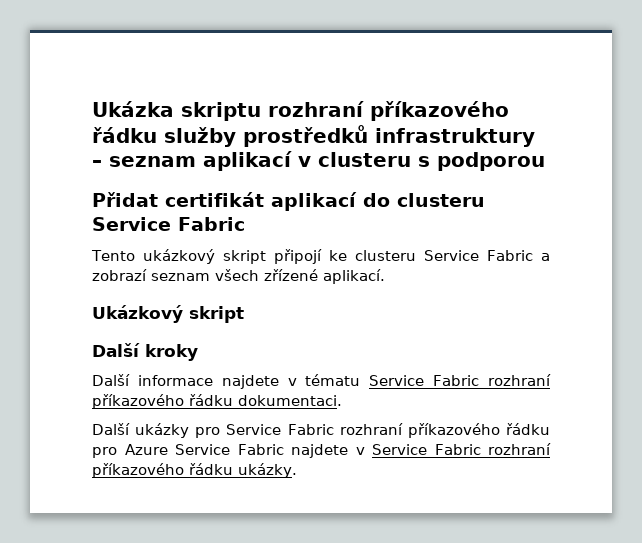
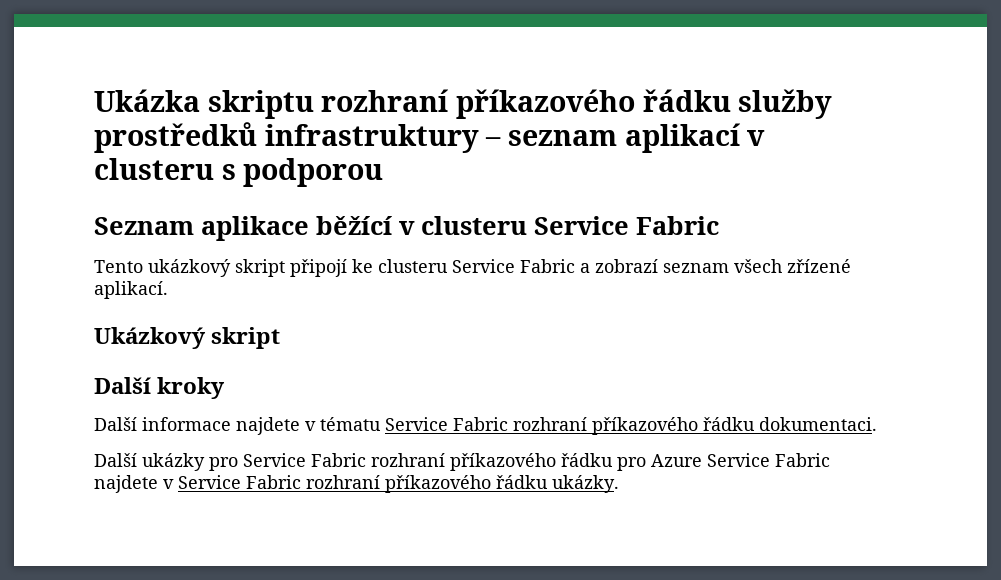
[92,192,390,211] Přidat certifikát aplikací do -> [94,216,415,241] Seznam aplikace běžící v

